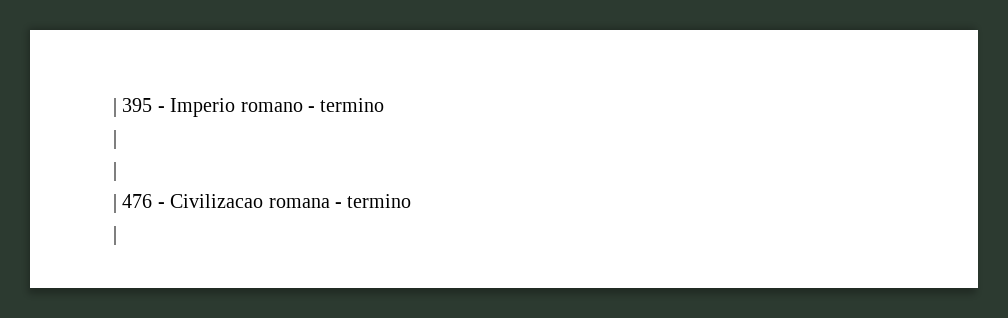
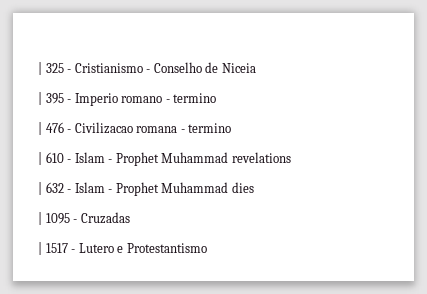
[113,98,117,117] | -> [38,62,256,75] [38,92,42,105] | 325 - Cristianismo - Conselho de Niceia // |
[113,162,117,181] [113,194,117,213] // | // | -> (42, 128) none
(117, 235) none -> [45,152,291,166] [38,182,254,196] [38,212,130,225] [38,242,207,255] 610 - Islam - Prophet Muhammad revelations // | 632 - Islam - Prophet Muhammad dies // | 1095 - Cruzadas // | 1517 - Lutero e Protestantismo

